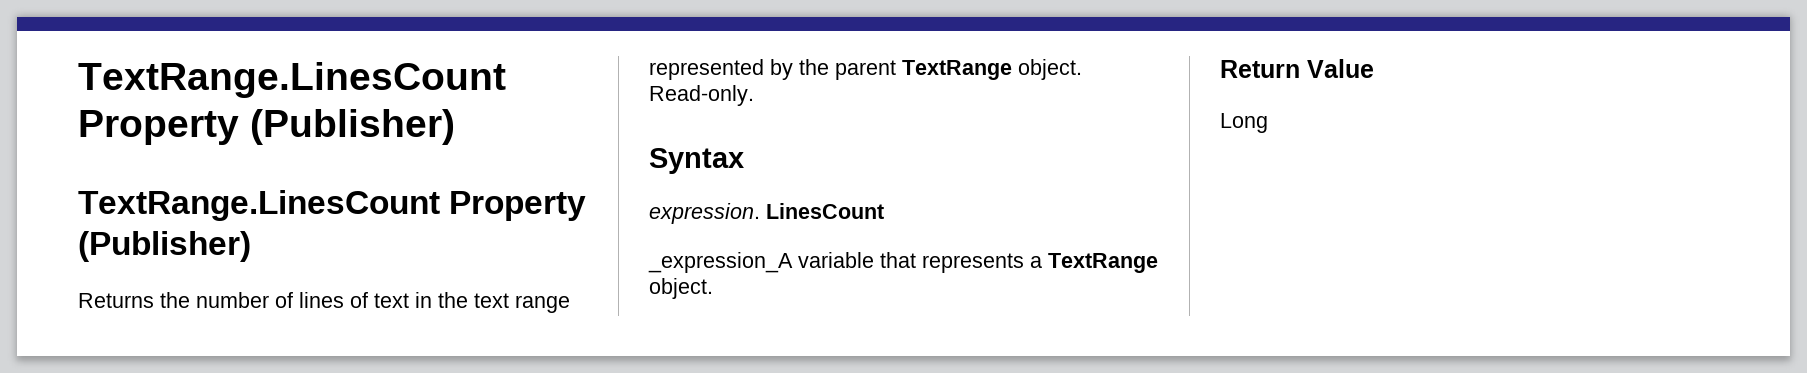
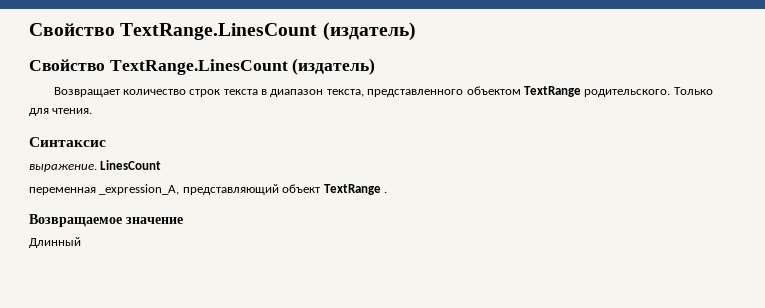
[78,62,506,98] [78,109,455,145] [78,190,587,221] [78,231,251,262] [78,292,570,313] [649,59,1082,80] [649,85,754,106] [649,148,744,174] [649,203,884,224] [648,252,1158,273] [649,278,713,299] [1220,59,1374,78] [1220,113,1268,133] TextRange.LinesCount Property (Publisher) // TextRange.LinesCount Property (Publisher) // Returns the number of lines of text in the text range represented by the parent TextRange object. Read-only. // Syntax // expression. LinesCount // _expression_A variable that represents a TextRange object. // Return Value // Long -> [29,22,416,41] [29,58,376,75] [53,86,713,97] [29,108,93,116] [29,137,106,147] [29,160,162,172] [29,184,387,195] [29,214,183,227] [29,237,81,248] Свойство TextRange.LinesCount (издатель) // Свойство TextRange.LinesCount (издатель) // Возвращает количество строк текста в диапазон текста, представленного объектом TextRange родительского. Только для чтения. // Синтаксис // выражение. LinesCount // переменная _expression_A, представляющий объект TextRange . // Возвращаемое значение // Длинный

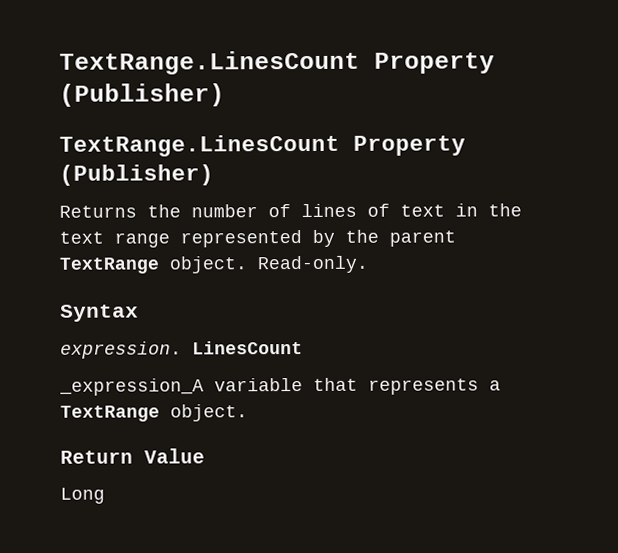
[29,22,416,41] [29,58,376,75] [53,86,713,97] [29,108,93,116] [29,137,106,147] [29,160,162,172] [29,184,387,195] [29,214,183,227] [29,237,81,248] Свойство TextRange.LinesCount (издатель) // Свойство TextRange.LinesCount (издатель) // Возвращает количество строк текста в диапазон текста, представленного объектом TextRange родительского. Только для чтения. // Синтаксис // выражение. LinesCount // переменная _expression_A, представляющий объект TextRange . // Возвращаемое значение // Длинный -> [59,50,495,75] [59,83,225,107] [59,134,466,157] [59,164,214,186] [59,203,522,218] [59,229,456,248] [59,255,368,274] [60,304,139,322] [60,341,303,359] [59,377,501,396] [60,404,248,422] [60,448,205,464] [60,487,105,504] TextRange.LinesCount Property (Publisher) // TextRange.LinesCount Property (Publisher) // Returns the number of lines of text in the text range represented by the parent TextRange object. Read-only. // Syntax // expression. LinesCount // _expression_A variable that represents a TextRange object. // Return Value // Long

